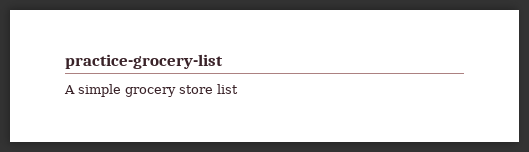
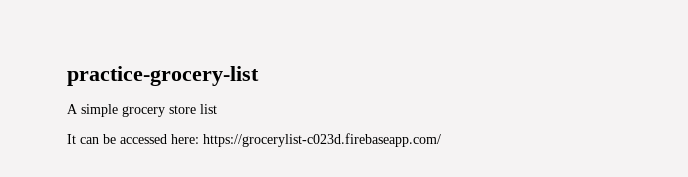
(238, 89) none -> [67,133,441,147] // It can be accessed here: https://grocerylist-c023d.firebaseapp.com/

